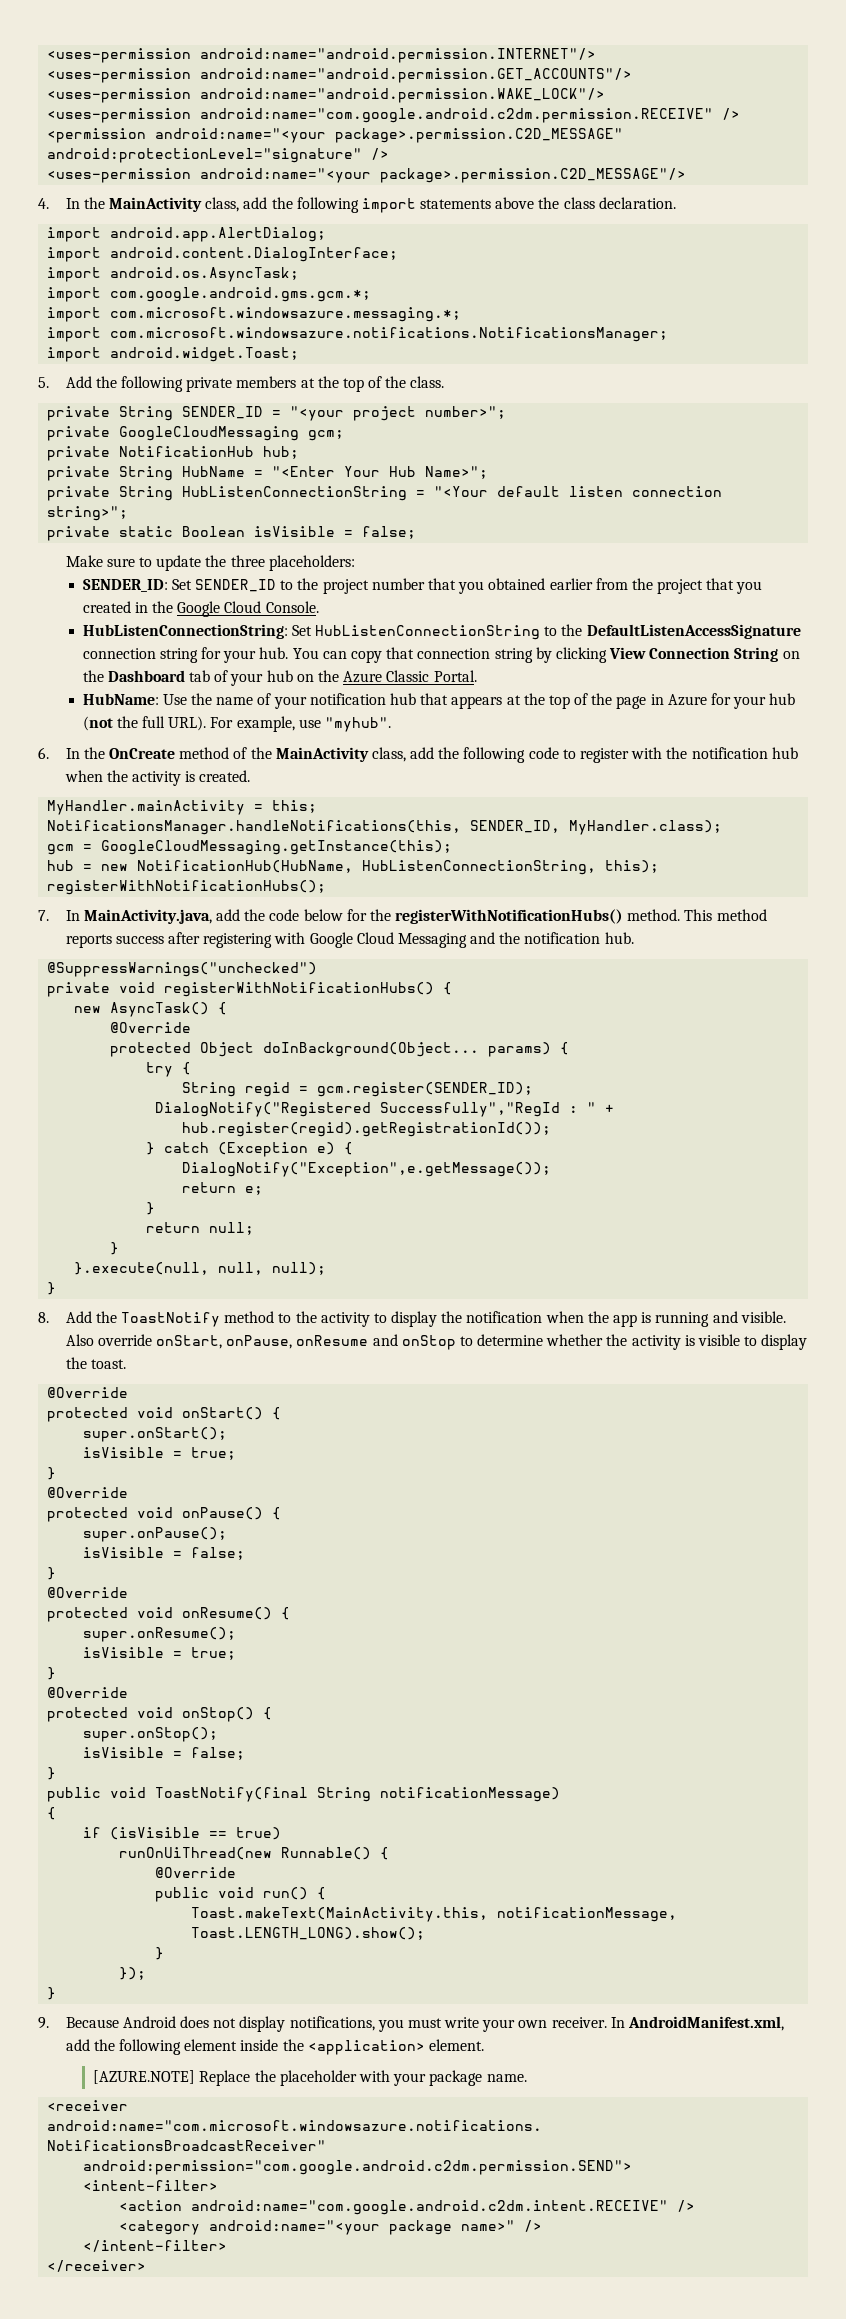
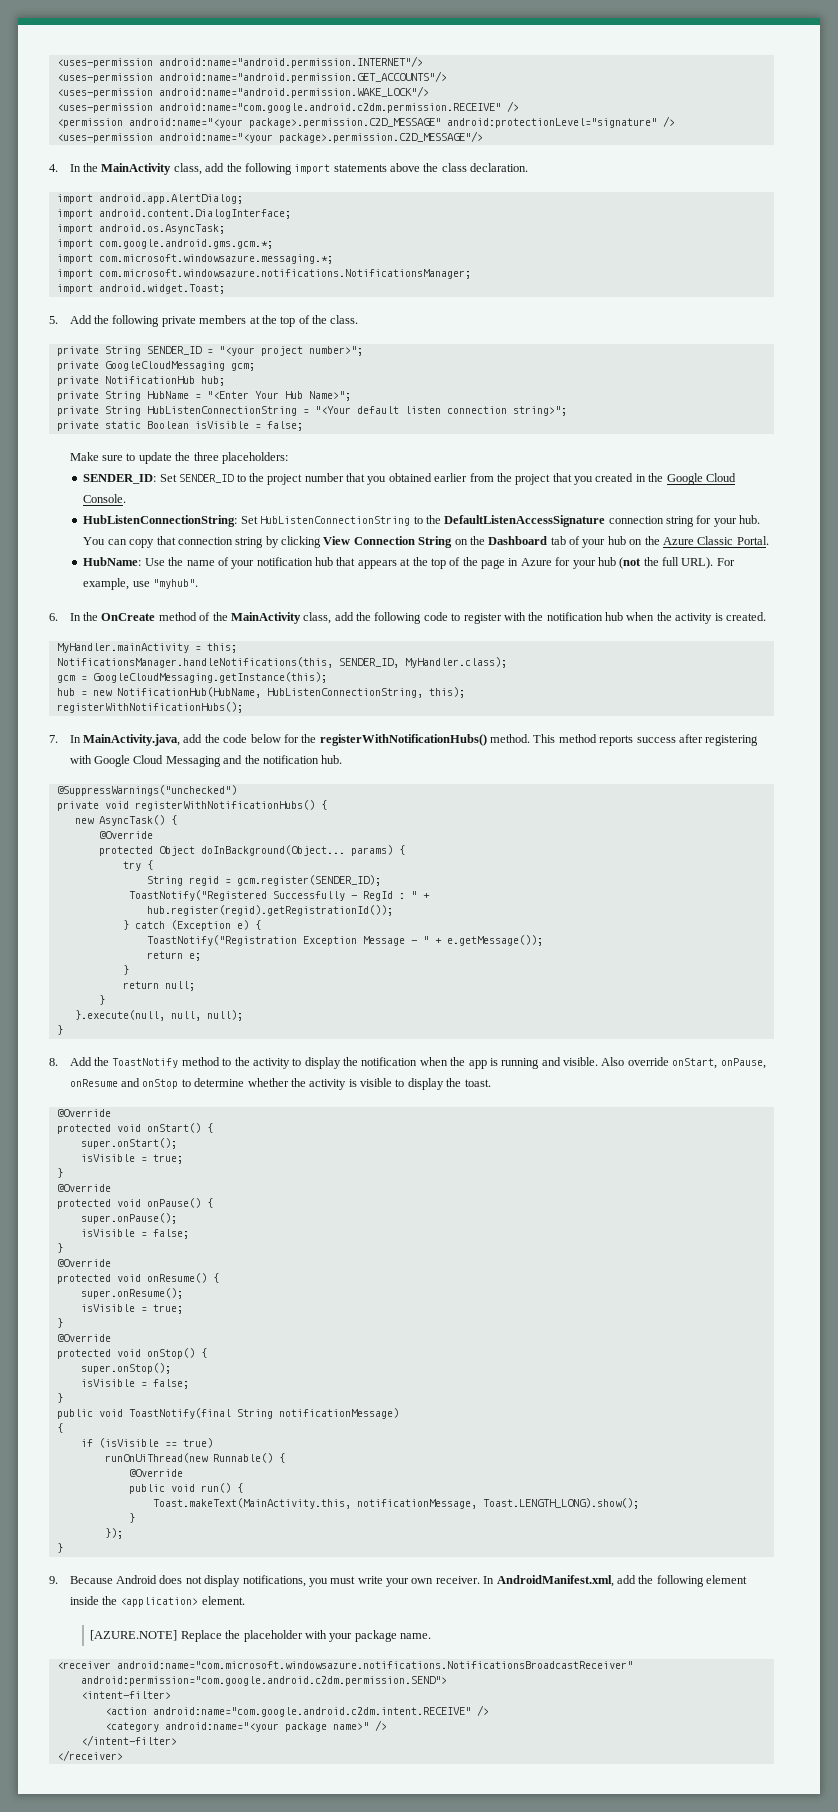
[155,1102,561,1117] DialogNotify("Registered Successfully","RegId -> [128,890,393,901] ToastNotify("Registered Successfully - RegId
[182,1162,552,1177] DialogNotify("Exception",e.getMessage()); -> [146,935,543,946] ToastNotify("Registration Exception Message - " + e.getMessage());

